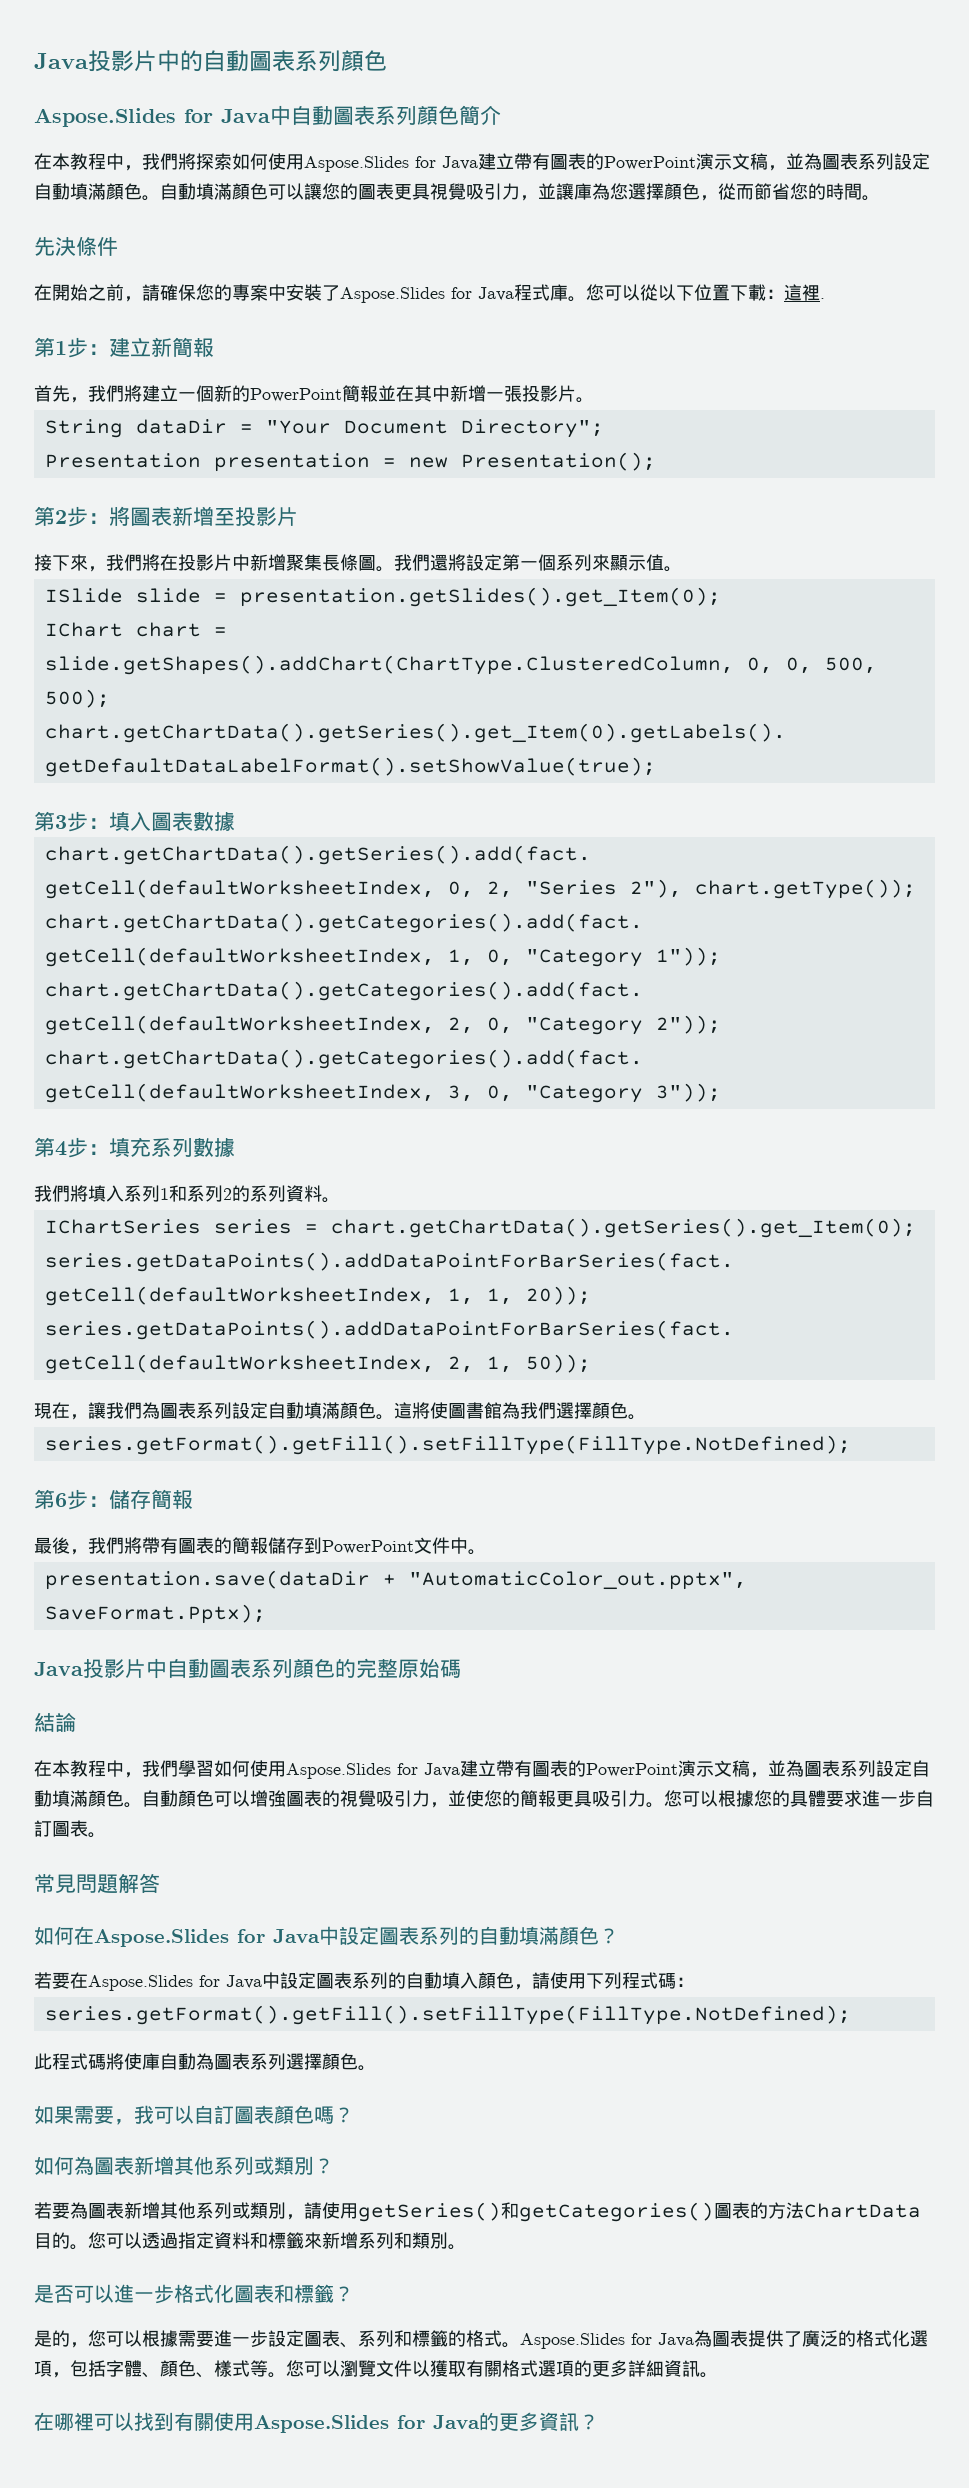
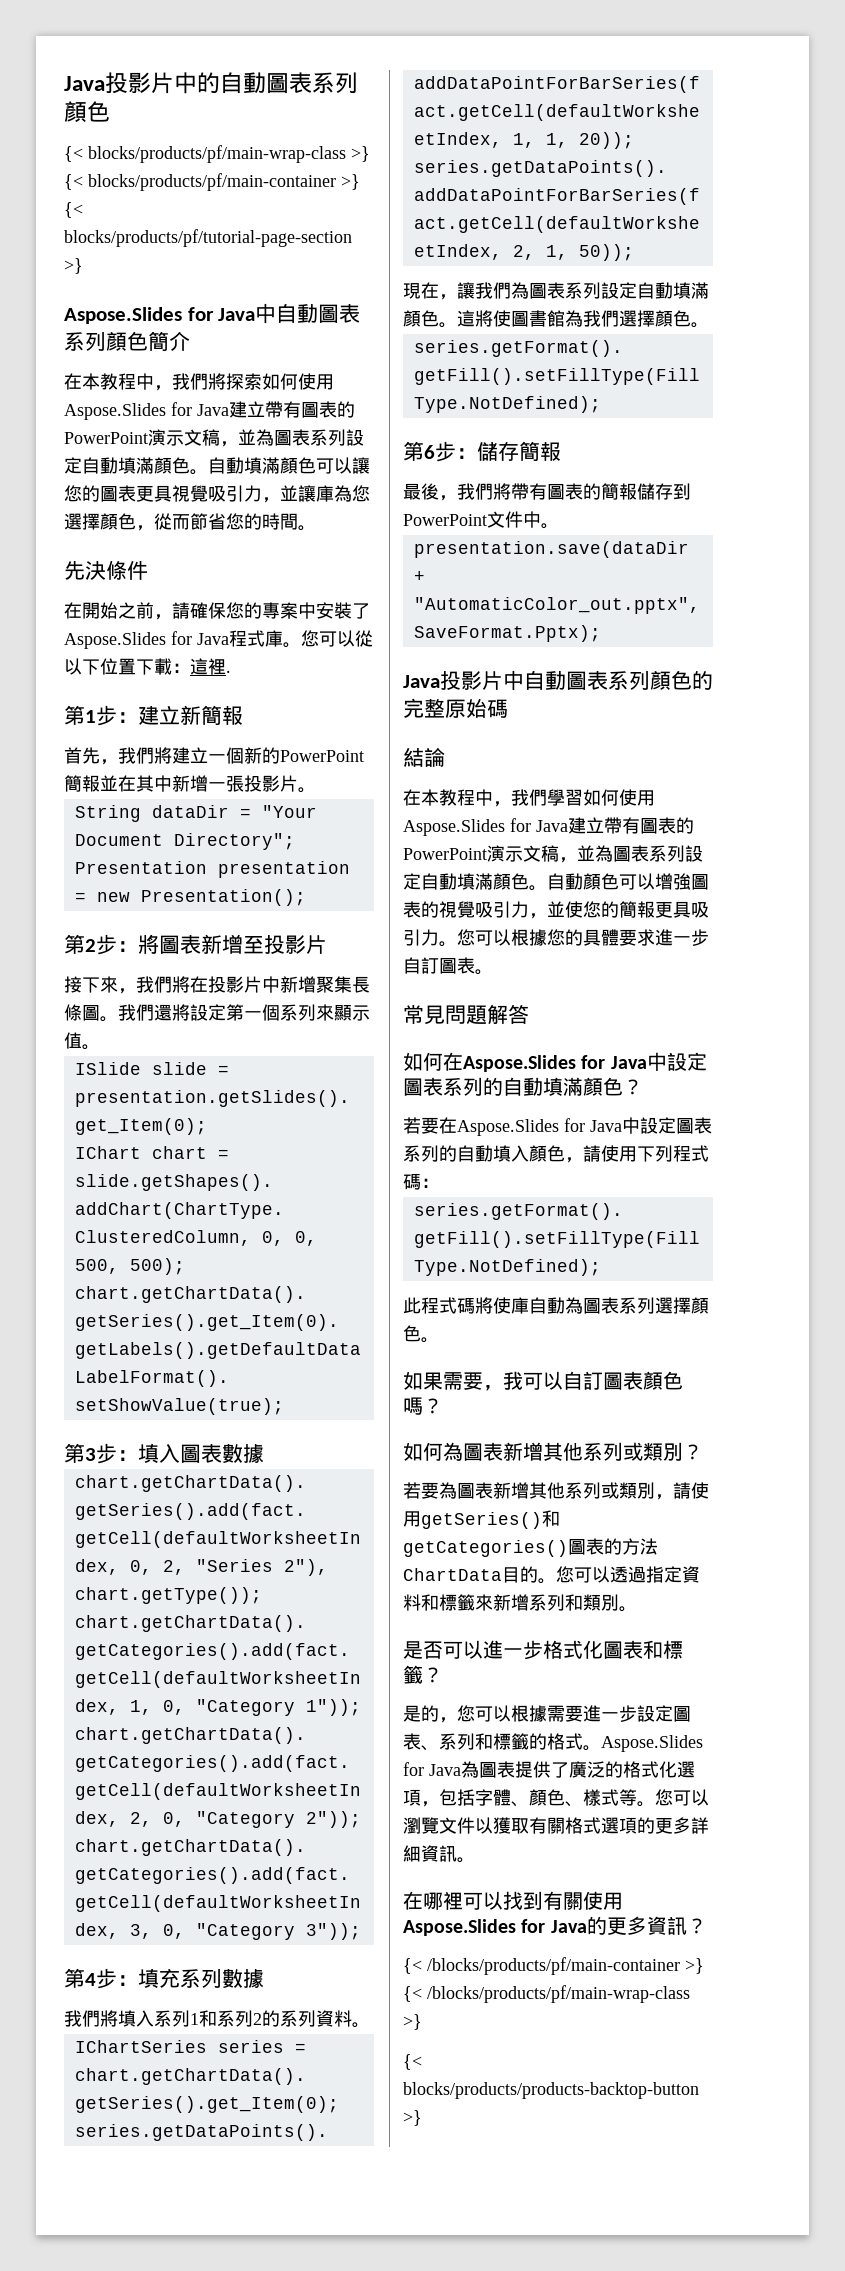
(387, 60) none -> [64,145,370,163] [64,173,360,191] [64,202,83,218] [64,229,352,247] [64,258,83,274] // {< blocks/products/pf/main-wrap-class >} {< blocks/products/pf/main-container >} {< blocks/products/pf/tutorial-page-section >}
(599, 2422) none -> [403,1957,704,1975] [403,1985,690,2003] [403,2014,422,2030] [403,2054,422,2070] [403,2082,699,2099] [403,2110,422,2126] // {< /blocks/products/pf/main-container >} {< /blocks/products/pf/main-wrap-class >} // {< blocks/products/products-backtop-button >}

